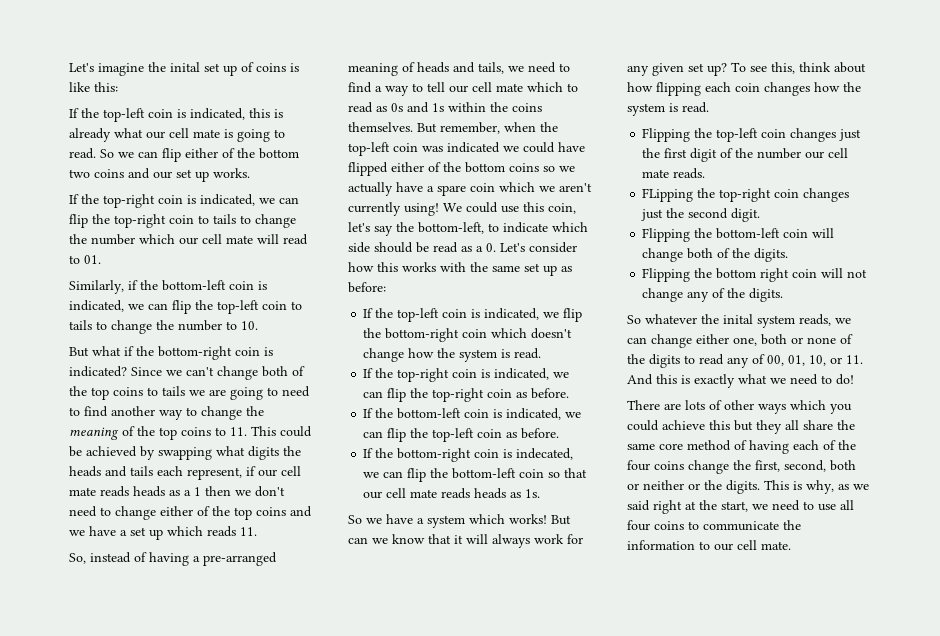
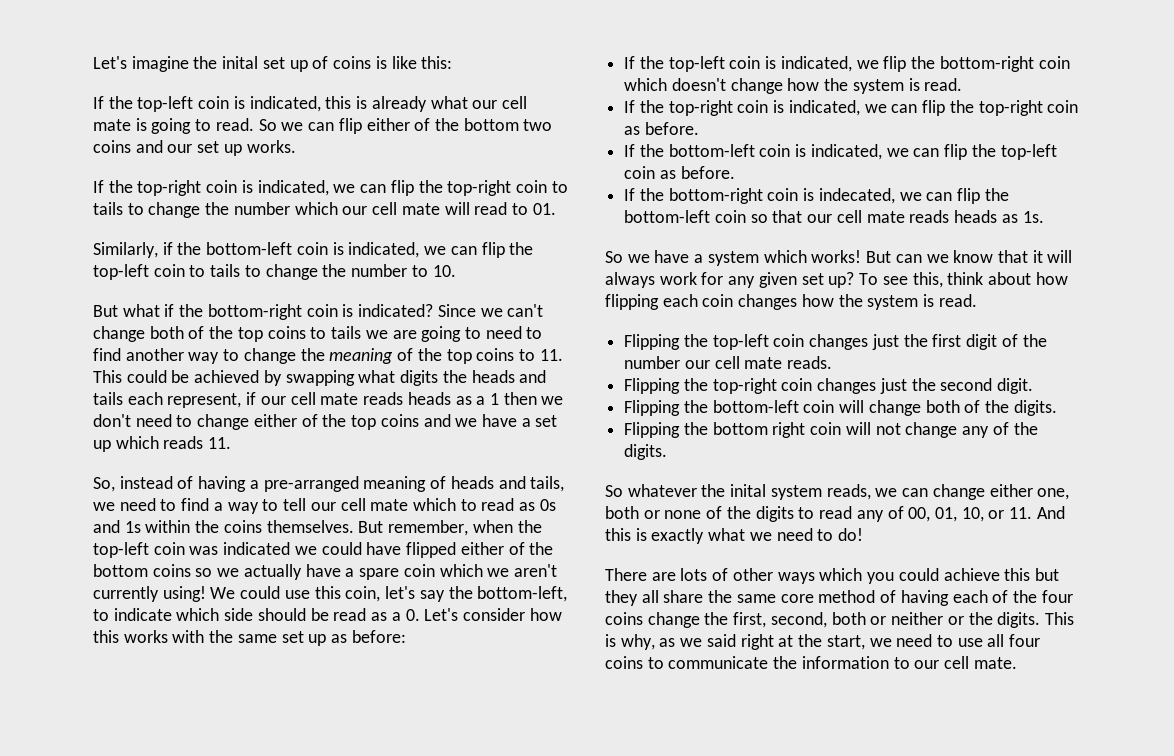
[642,188,694,202] FLipping -> [624,378,681,394] Flipping

